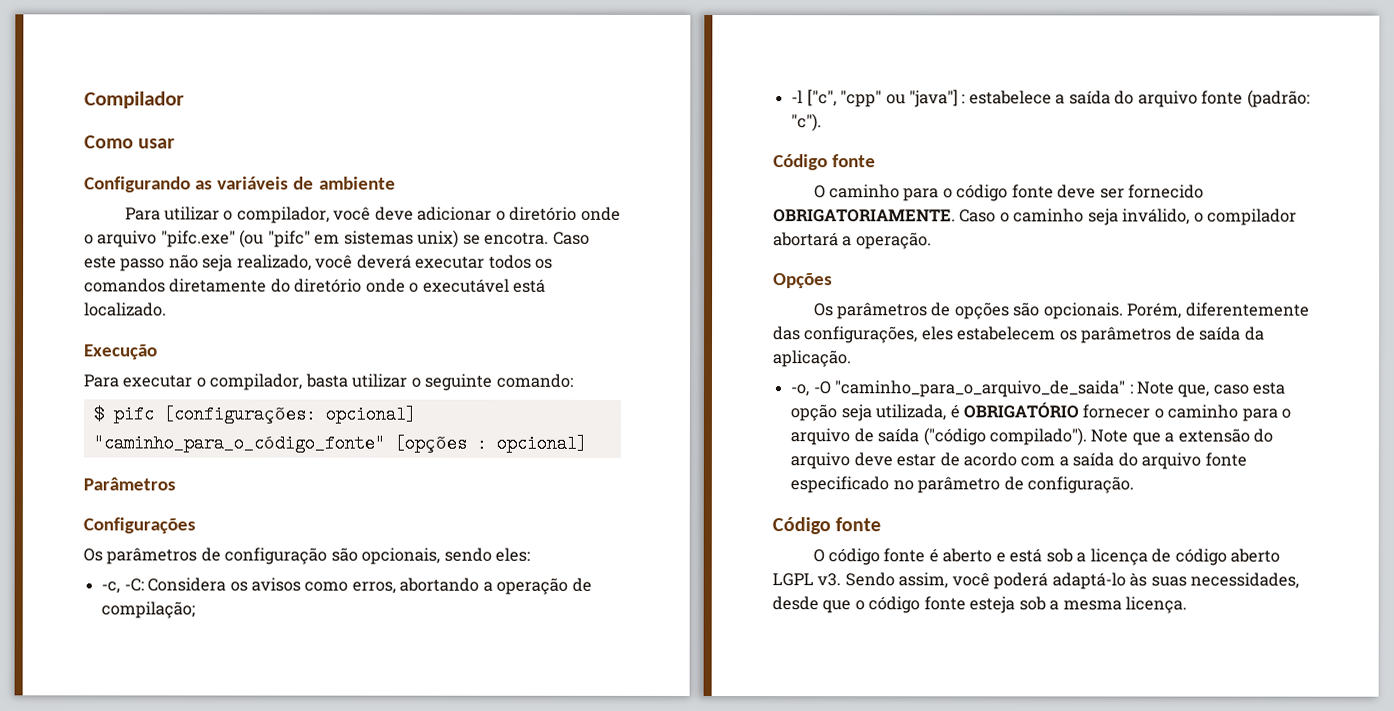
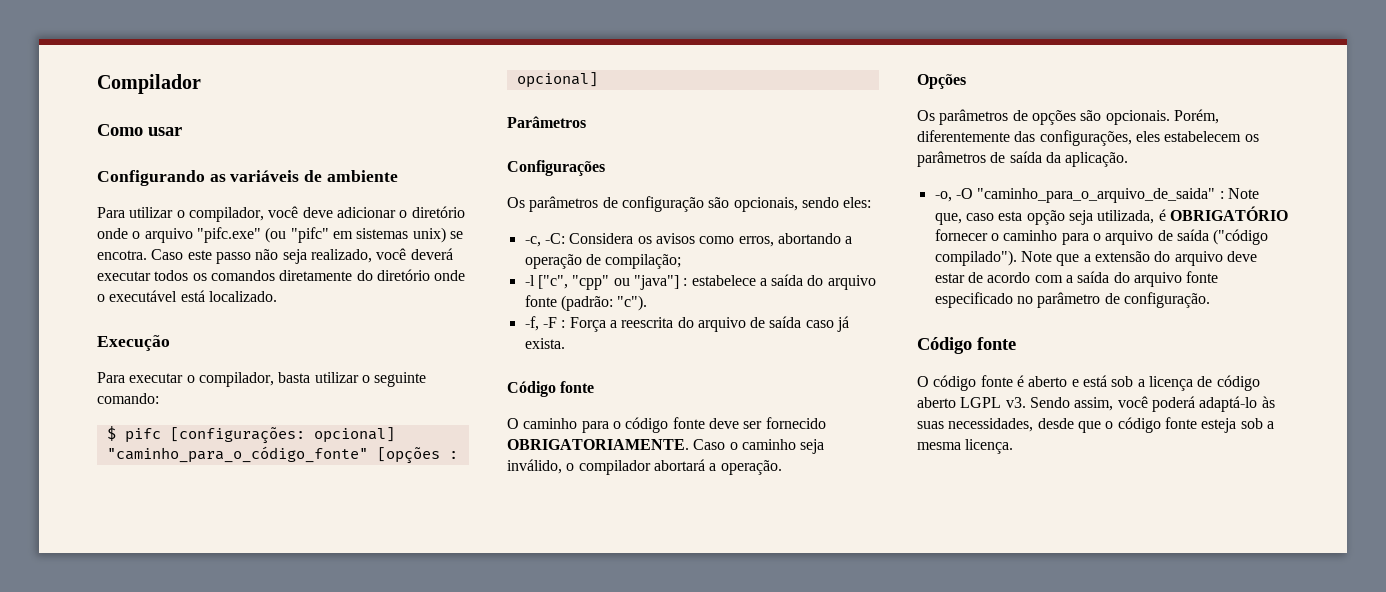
(823, 122) none -> [524,316,850,332] [524,338,565,349] // -f, -F : Força a reescrita do arquivo de saída caso já exista.

